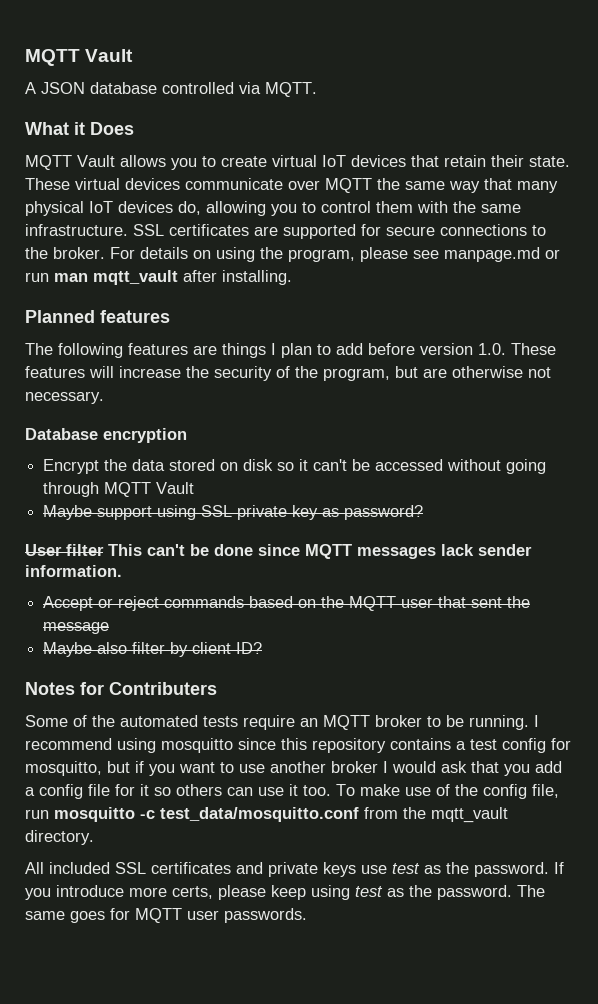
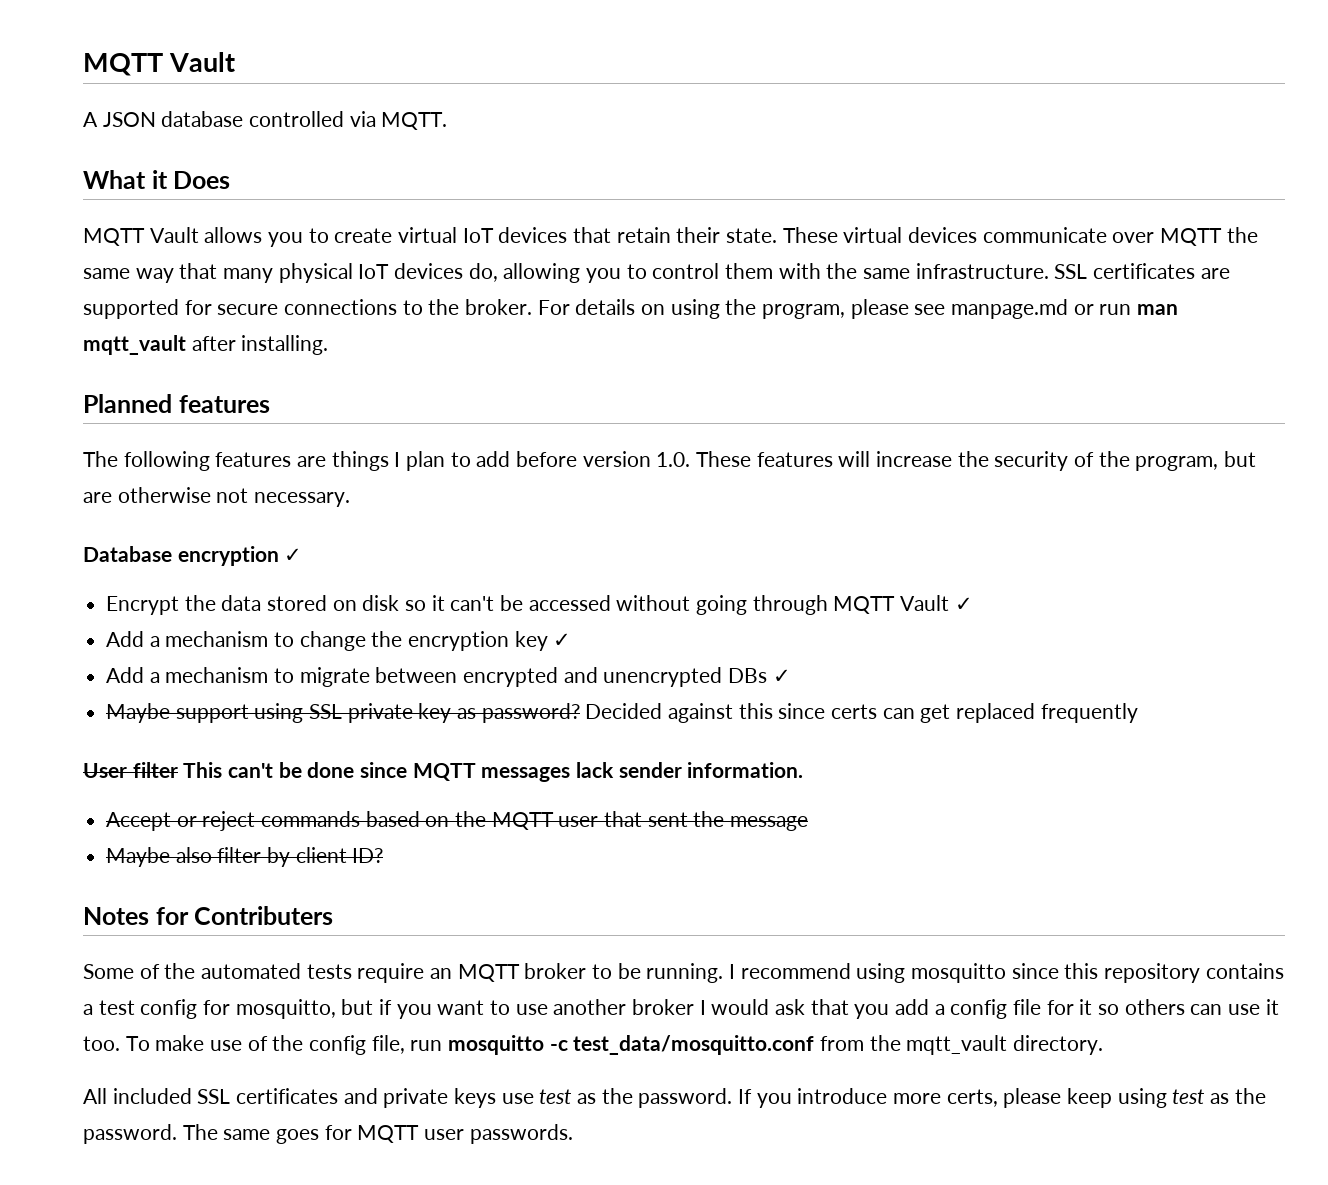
(187, 435) none -> [284,548,303,562] ✓
(195, 488) none -> [954,597,973,611] [106,631,572,651] [106,667,791,687] ✓ // Add a mechanism to change the encryption key ✓ // Add a mechanism to migrate between encrypted and unencrypted DBs ✓
(424, 512) none -> [585,703,1138,723] Decided against this since certs can get replaced frequently

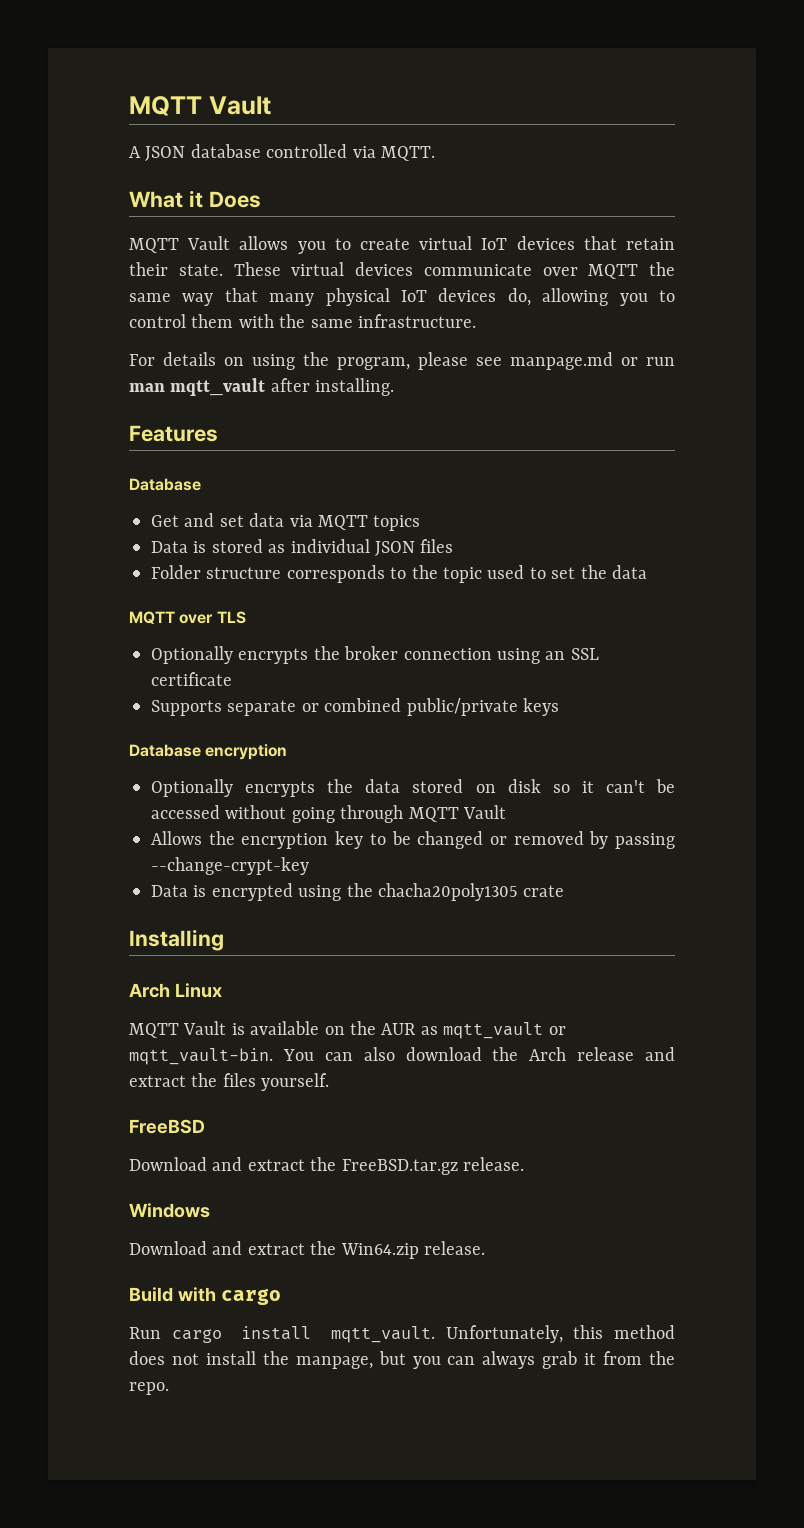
[1054,263,1230,279] [83,299,533,319] SSL certificates are supported for secure connections to the broker. -> (476, 321) //
[83,394,270,413] [83,451,1257,471] [83,487,351,507] Planned features // The following features are things I plan to add before version 1.0. These features will increase the security of the program, but are otherwise not necessary. -> [129,425,218,442] [129,478,201,491] [151,513,421,531] [151,539,454,556] [151,565,647,583] [129,611,246,624] [151,646,599,664] [151,672,232,686] [151,698,559,716] Features // Database // Get and set data via MQTT topics // Data is stored as individual JSON files // Folder structure corresponds to the topic used to set the data // MQTT over TLS // Optionally encrypts the broker connection using an SSL certificate // Supports separate or combined public/private keys
[284,548,303,562] [106,596,180,615] ✓ // Encrypt -> [151,779,316,797] // Optionally encrypts
[954,597,973,611] [106,631,572,651] [106,667,791,687] [106,703,1138,723] [83,762,804,782] [106,811,809,831] [106,847,384,867] [83,906,334,925] [83,963,1284,983] [83,999,1279,1019] [83,1035,1104,1055] [83,1088,1266,1108] [83,1124,573,1144] ✓ // Add a mechanism to change the encryption key ✓ // Add a mechanism to migrate between encrypted and unencrypted DBs ✓ // Maybe support using SSL private key as password? Decided against this since certs can get replaced frequently // User filter This can't be done since MQTT messages lack sender information. // Accept or reject commands based on the MQTT user that sent the message // Maybe also filter by client ID? // Notes for Contributers // Some of the automated tests require an MQTT broker to be running. I recommend using mosquitto since this repository contains a test config for mosquitto, but if you want to use another broker I would ask that you add a config file for it so others can use it too. To make use of the config file, run mosquitto -c test_data/mosquitto.conf from the mqtt_vault directory. // All included SSL certificates and private keys use test as the password. If you introduce more certs, please keep using test as the password. The same goes for MQTT user passwords. -> [151,831,675,849] [151,857,309,875] [151,883,565,901] [129,929,224,951] [129,983,222,998] [129,1021,566,1039] [129,1047,675,1065] [129,1073,330,1091] [129,1119,205,1134] [129,1157,524,1175] [129,1203,210,1218] [129,1241,485,1259] [129,1287,281,1305] [129,1325,675,1343] [129,1351,676,1369] [129,1382,169,1395] // Allows the encryption key to be changed or removed by passing --change-crypt-key // Data is encrypted using the chacha20poly1305 crate // Installing // Arch Linux // MQTT Vault is available on the AUR as mqtt_vault or mqtt_vault-bin. You can also download the Arch release and extract the files yourself. // FreeBSD // Download and extract the FreeBSD.tar.gz release. // Windows // Download and extract the Win64.zip release. // Build with cargo // Run cargo install mqtt_vault. Unfortunately, this method does not install the manpage, but you can always grab it from the repo.

